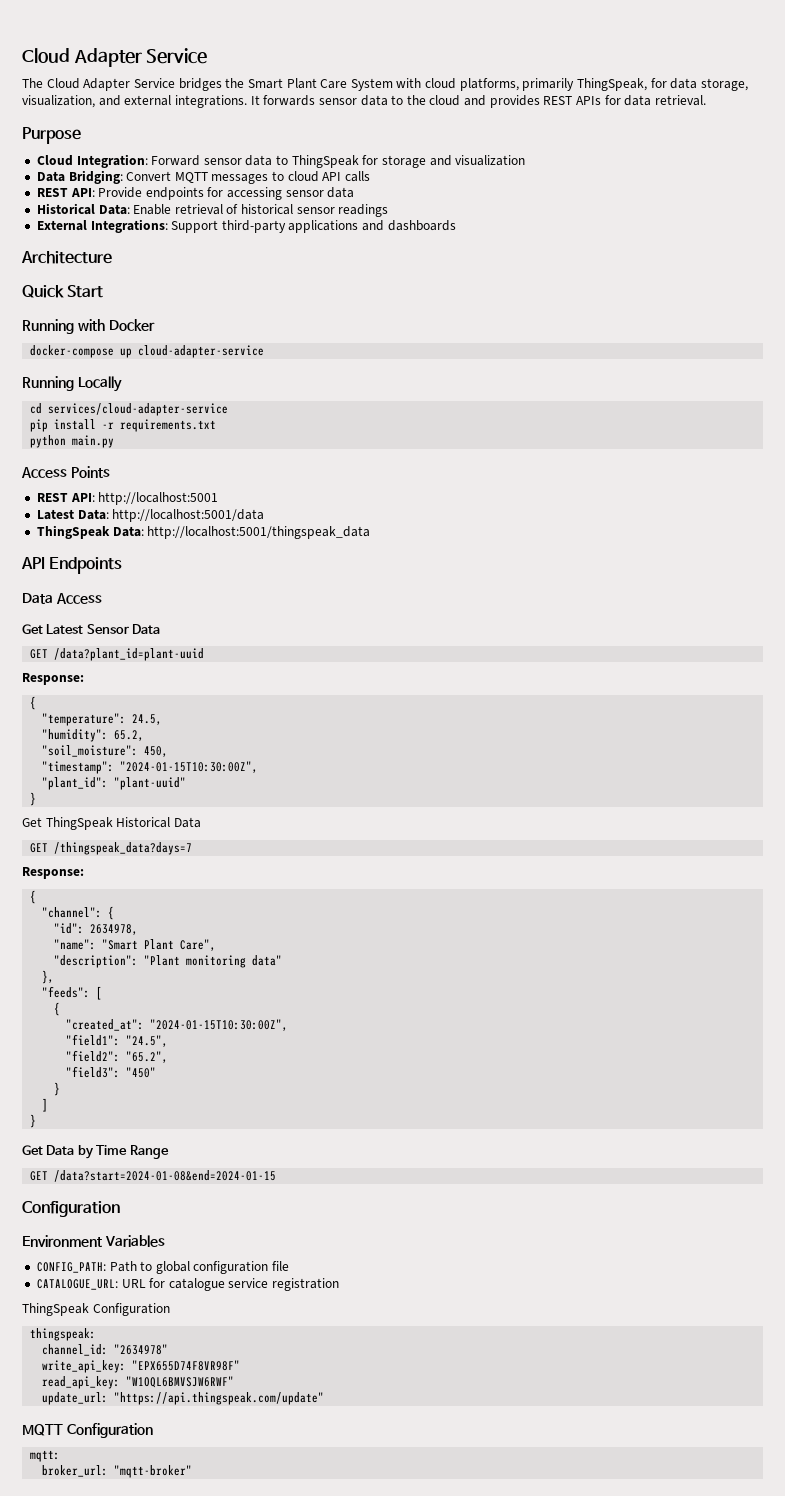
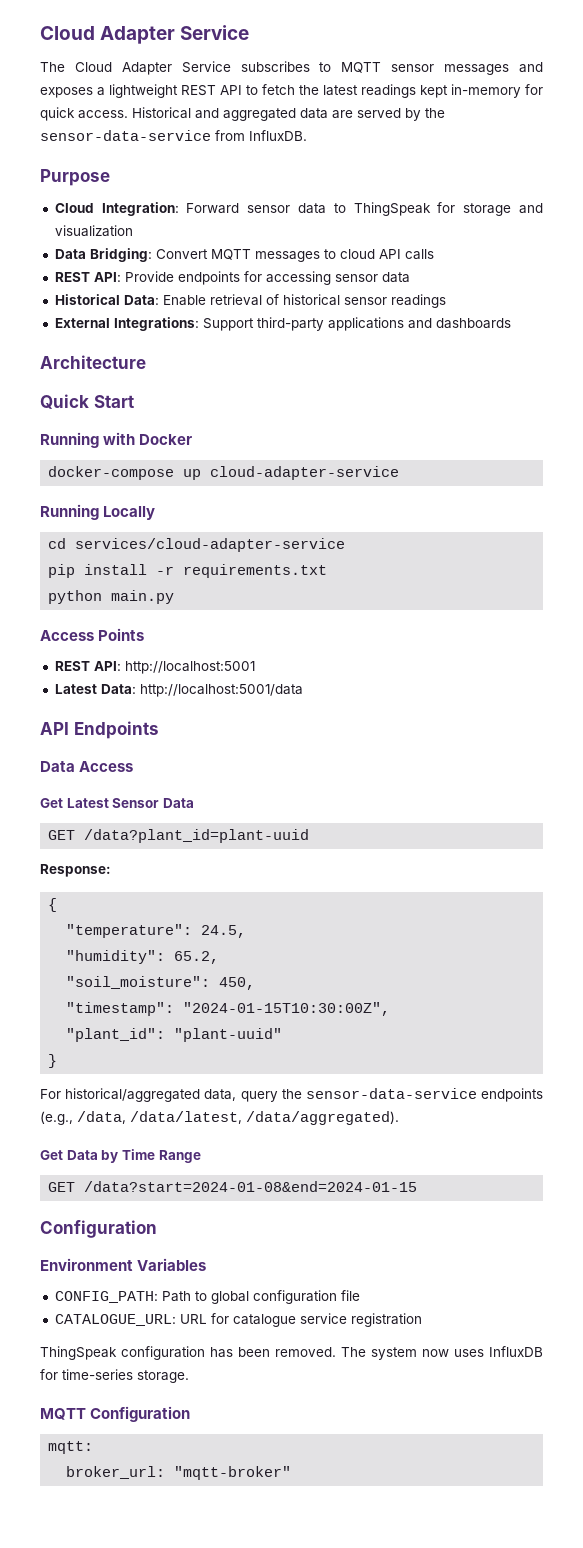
[178,78,748,91] [22,95,706,108] bridges the Smart Plant Care System with cloud platforms, primarily ThingSpeak, for data storage, visualization, and external integrations. It forwards sensor data to the cloud and provides REST APIs for data retrieval. -> [240,61,544,75] [40,84,543,98] [40,107,445,121] [40,130,307,141] subscribes to MQTT sensor messages and exposes a lightweight REST API to fetch the latest readings kept in-memory for quick access. Historical and aggregated data are served by the sensor-data-service from InfluxDB.
[36,525,371,539] // ThingSpeak Data: http://localhost:5001/thingspeak_data -> (303, 690) none
[22,817,201,830] [30,842,193,855] [22,867,84,879] [30,890,37,904] [42,906,115,920] [54,923,139,935] [54,939,217,951] [54,955,283,968] [42,970,55,984] [42,986,103,1000] [54,1002,61,1016] [66,1019,289,1031] [66,1034,169,1047] [66,1050,169,1063] [66,1066,157,1078] [54,1082,61,1096] [42,1098,49,1112] [30,1114,37,1128] Get ThingSpeak Historical Data // GET /thingspeak_data?days=7 // Response: // { // "channel": { // "id": 2634978, // "name": "Smart Plant Care", // "description": "Plant monitoring data" // }, // "feeds": [ // { // "created_at": "2024-01-15T10:30:00Z", // "field1": "24.5", // "field2": "65.2", // "field3": "450" // } // ] // } -> [40,1088,543,1102] [40,1111,399,1125] For historical/aggregated data, query the sensor-data-service endpoints (e.g., /data, /data/latest, /data/aggregated).
[92,1303,170,1316] [30,1328,97,1341] [42,1344,169,1356] [42,1360,241,1373] [42,1376,235,1389] [42,1392,325,1405] Configuration // thingspeak: // channel_id: "2634978" // write_api_key: "EPX655D74F8VR98F" // read_api_key: "W1OQL6BMVSJW6RWF" // update_url: "https://api.thingspeak.com/update" -> [121,1346,543,1360] [40,1369,189,1383] configuration has been removed. The system now uses InfluxDB for time-series storage.

